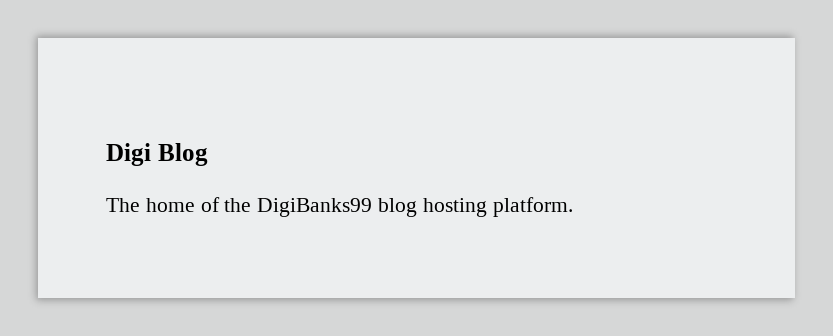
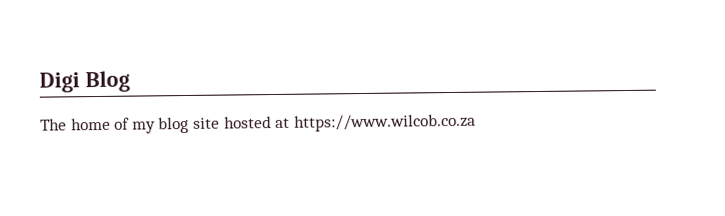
[224,197,573,217] the DigiBanks99 blog hosting platform. -> [131,113,476,134] my blog site hosted at https://www.wilcob.co.za

